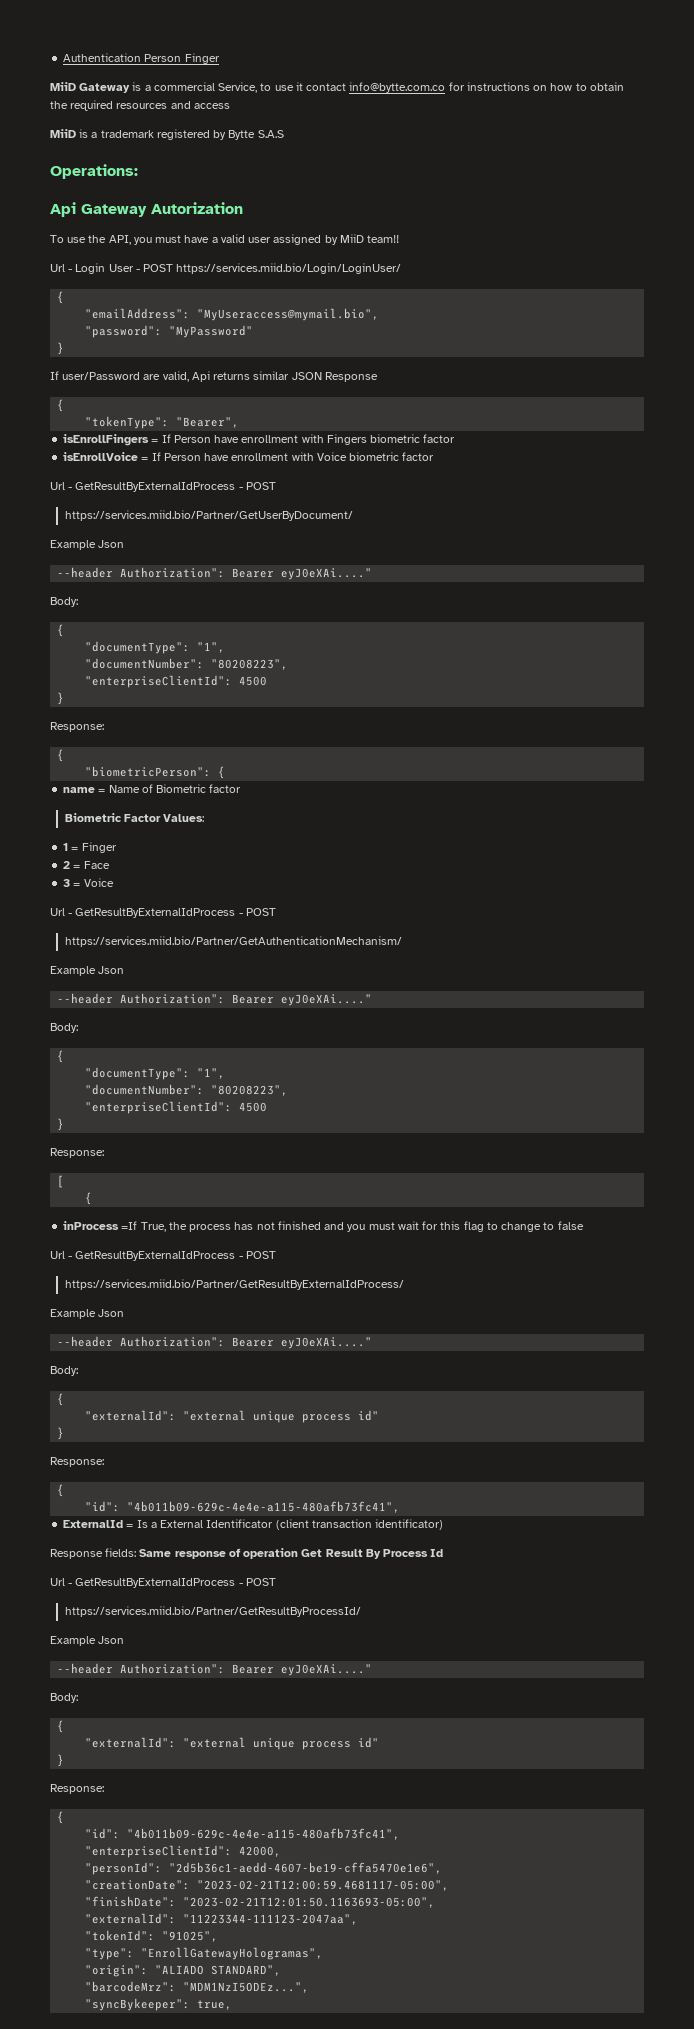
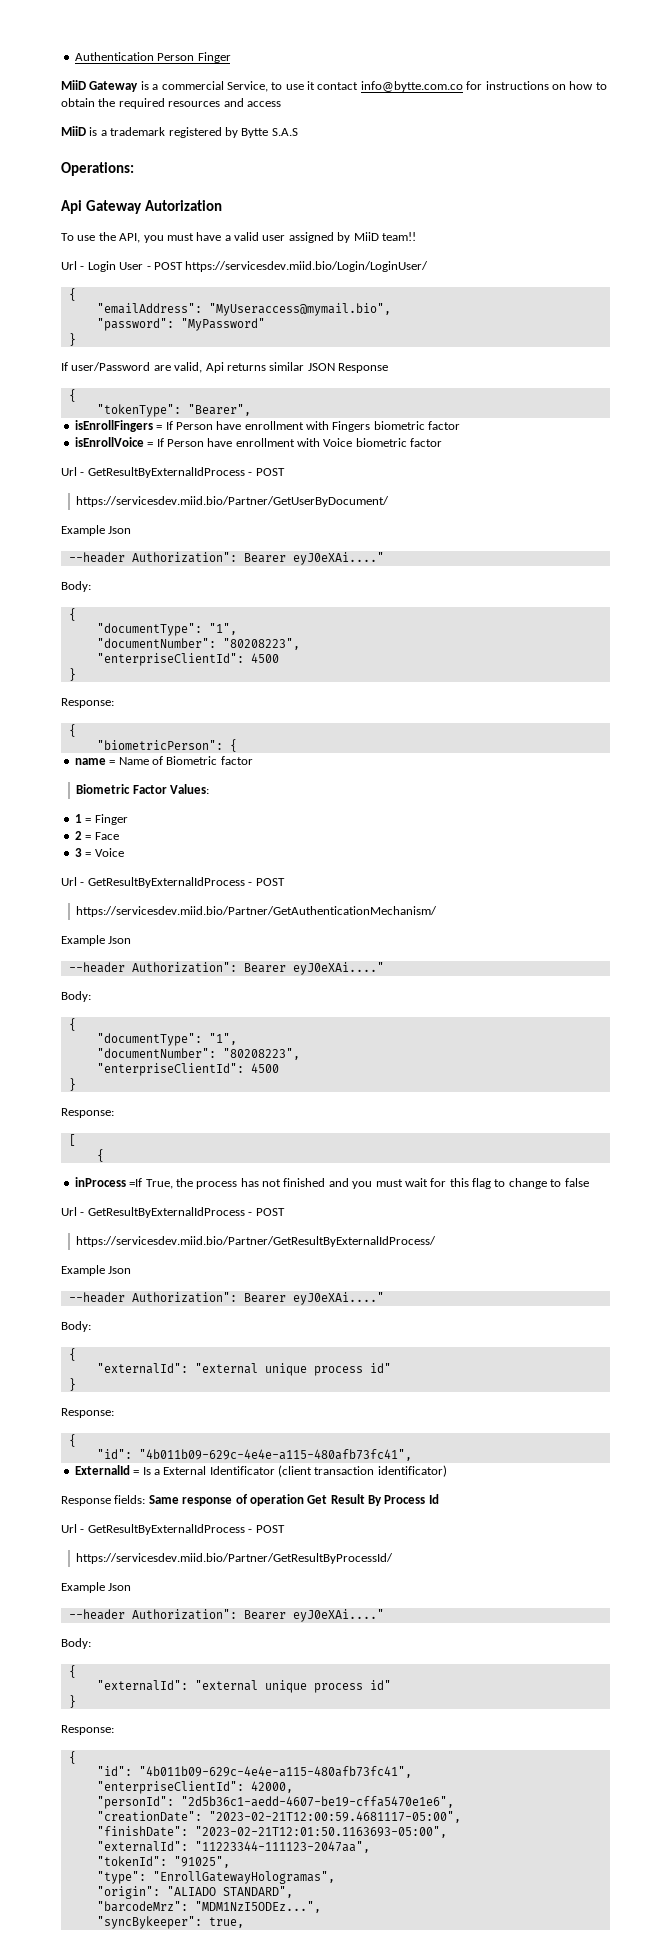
[176,263,402,274] https://services.miid.bio/Login/LoginUser/ -> [185,261,429,272] https://servicesdev.miid.bio/Login/LoginUser/
[64,510,353,521] https://services.miid.bio/Partner/GetUserByDocument/ -> [76,496,390,507] https://servicesdev.miid.bio/Partner/GetUserByDocument/
[64,936,402,947] https://services.miid.bio/Partner/GetAuthenticationMechanism/ -> [76,906,438,917] https://servicesdev.miid.bio/Partner/GetAuthenticationMechanism/
[64,1279,404,1290] https://services.miid.bio/Partner/GetResultByExternalIdProcess/ -> [76,1236,437,1247] https://servicesdev.miid.bio/Partner/GetResultByExternalIdProcess/
[64,1606,361,1617] https://services.miid.bio/Partner/GetResultByProcessId/ -> [76,1553,394,1564] https://servicesdev.miid.bio/Partner/GetResultByProcessId/

